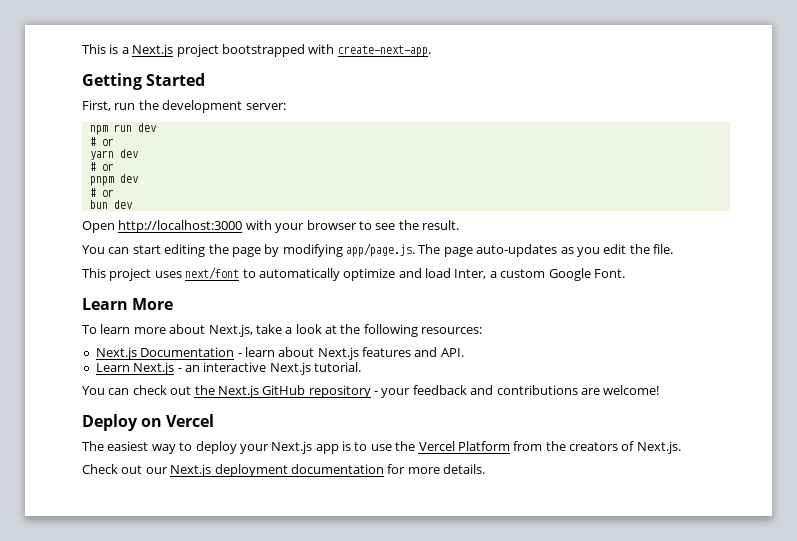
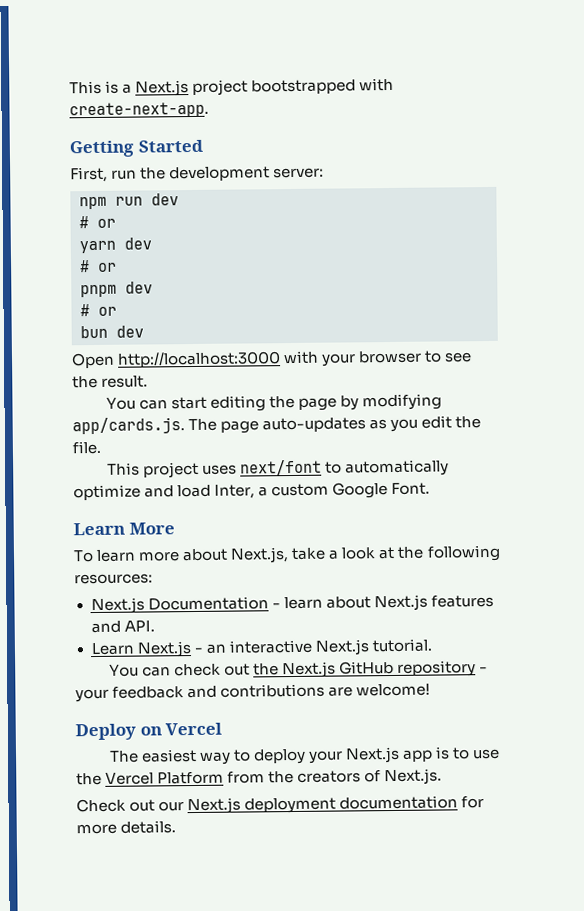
[346,243,415,257] app/page.js. -> [72,417,185,435] app/cards.js.

